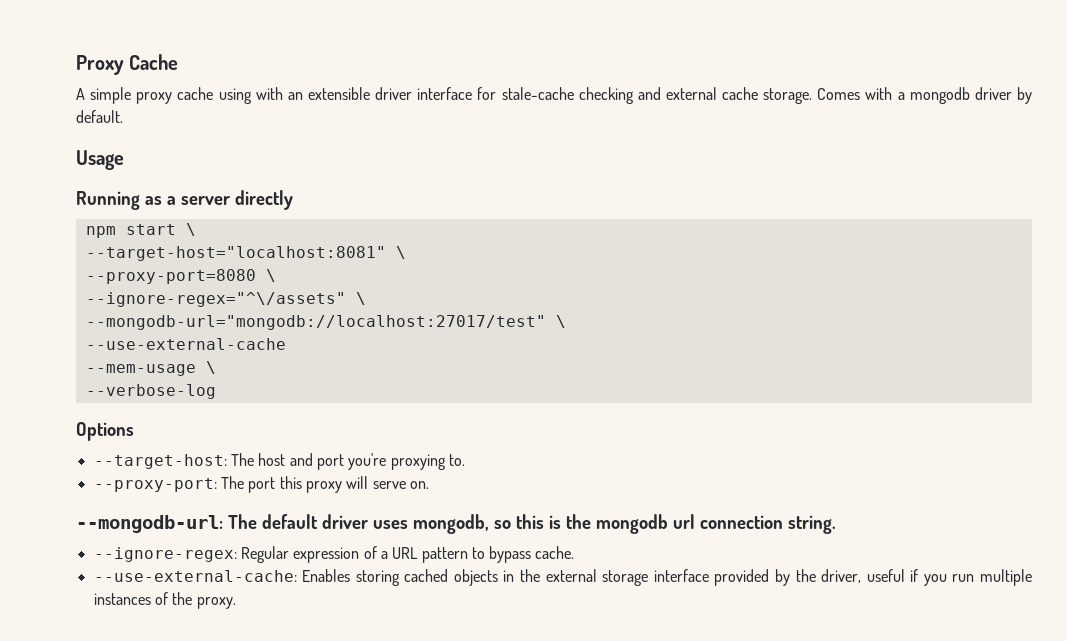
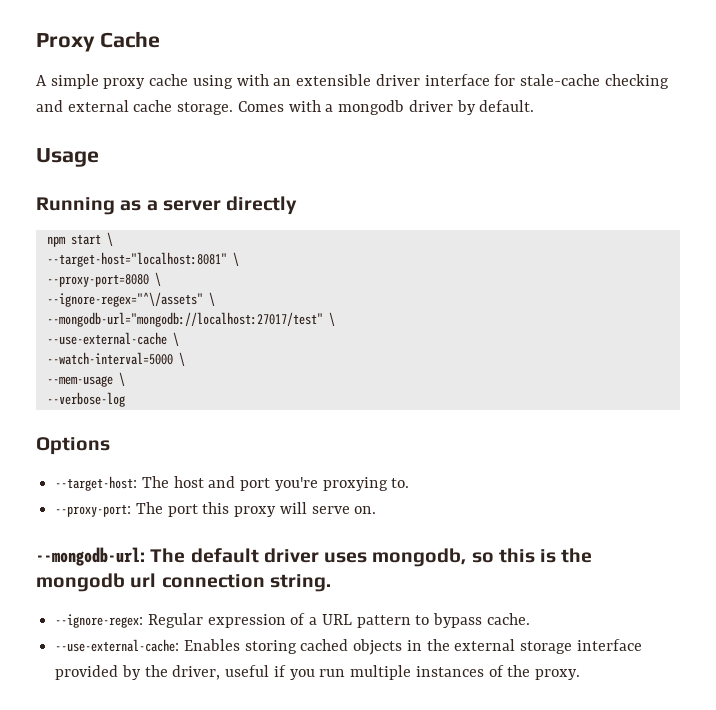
(286, 344) none -> [172,332,179,346] [46,352,185,366] \ // --watch-interval=5000 \

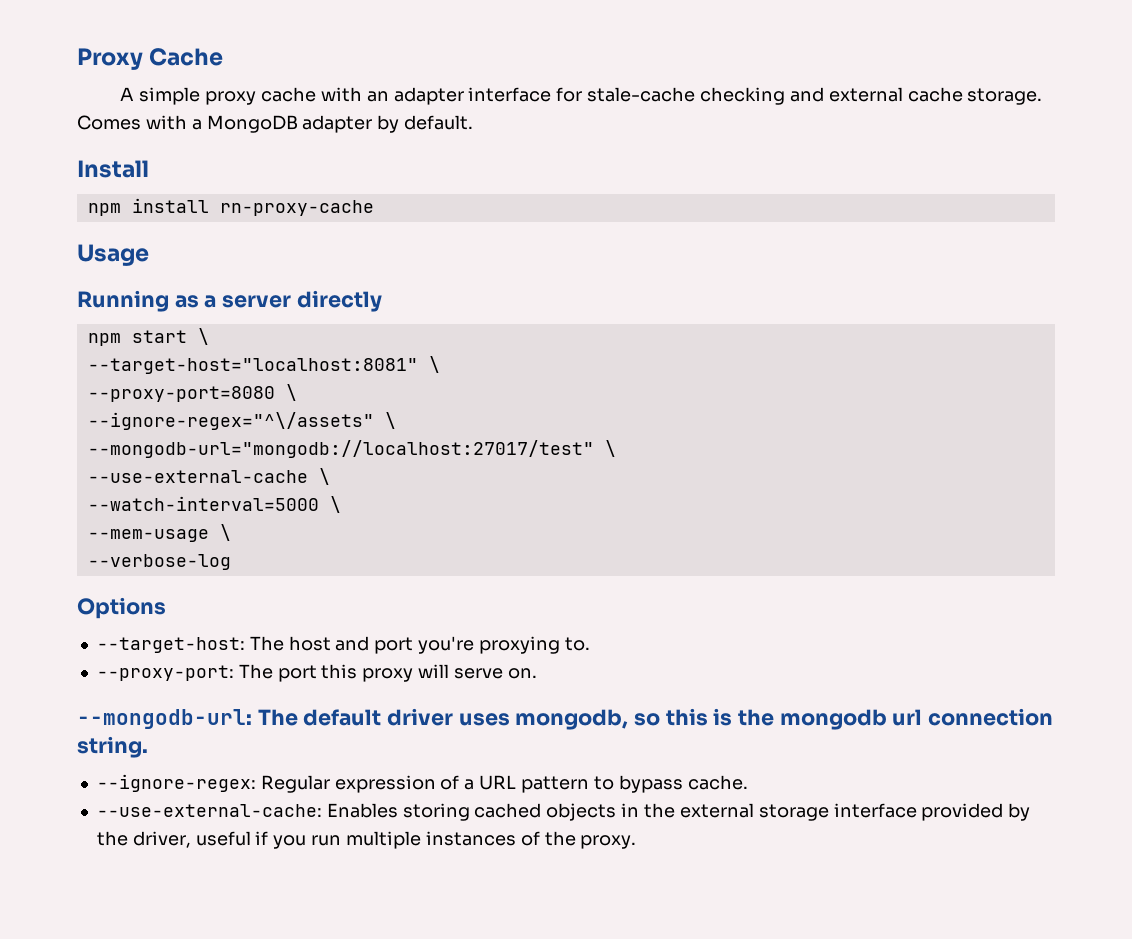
[192,75,233,89] using -> (317, 94) none
[296,74,420,86] extensible driver -> [393,87,464,105] adapter
[338,100,453,115] mongodb driver -> [206,115,373,133] MongoDB adapter
(535, 106) none -> [77,160,149,178] [87,198,374,216] // Install // npm install rn-proxy-cache

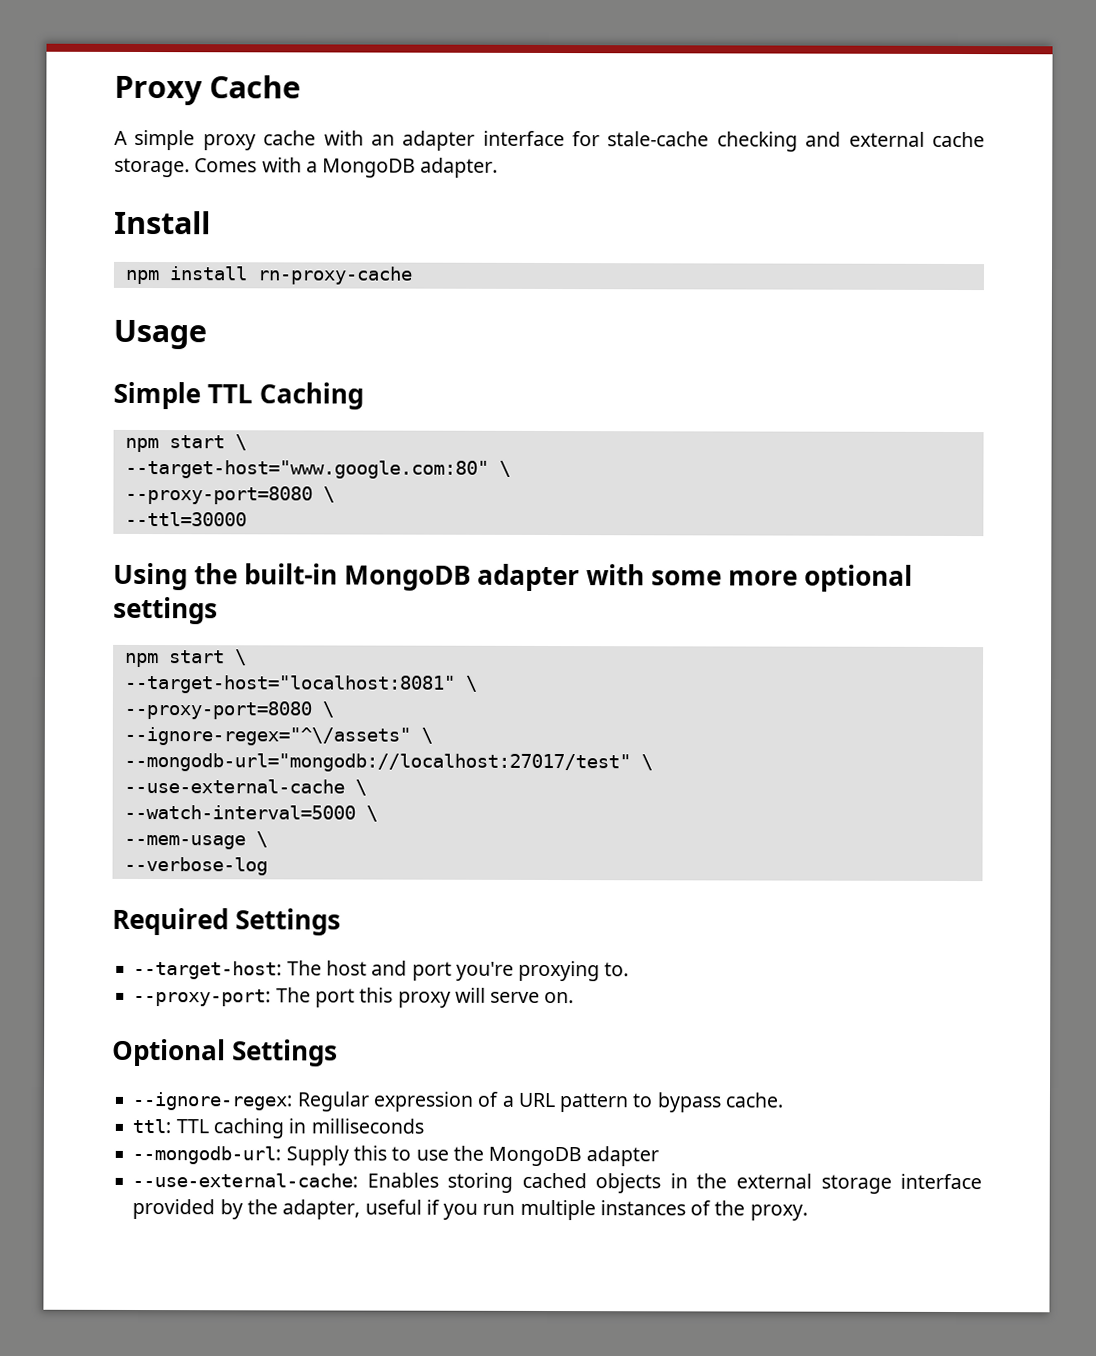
[302,115,474,133] adapter by default. -> [420,157,499,178] adapter.
[77,290,382,312] Running as a server directly -> [113,381,365,410] [124,434,247,453] [124,459,511,479] [124,485,335,505] [124,511,247,527] [113,562,914,592] [113,596,218,625] Simple TTL Caching // npm start \ // --target-host="www.google.com:80" \ // --proxy-port=8080 \ // --ttl=30000 // Using the built-in MongoDB adapter with some more optional settings
[77,597,166,619] Options -> [112,907,342,936] Required Settings
[77,708,1054,730] [77,736,148,758] --mongodb-url: The default driver uses mongodb, so this is the mongodb url connection string. -> [112,1038,339,1067] Optional Settings
(748, 782) none -> [132,1118,424,1139] [132,1145,660,1167] // ttl: TTL caching in milliseconds // --mongodb-url: Supply this to use the MongoDB adapter
[132,831,191,848] driver, -> [282,1199,361,1220] adapter,

